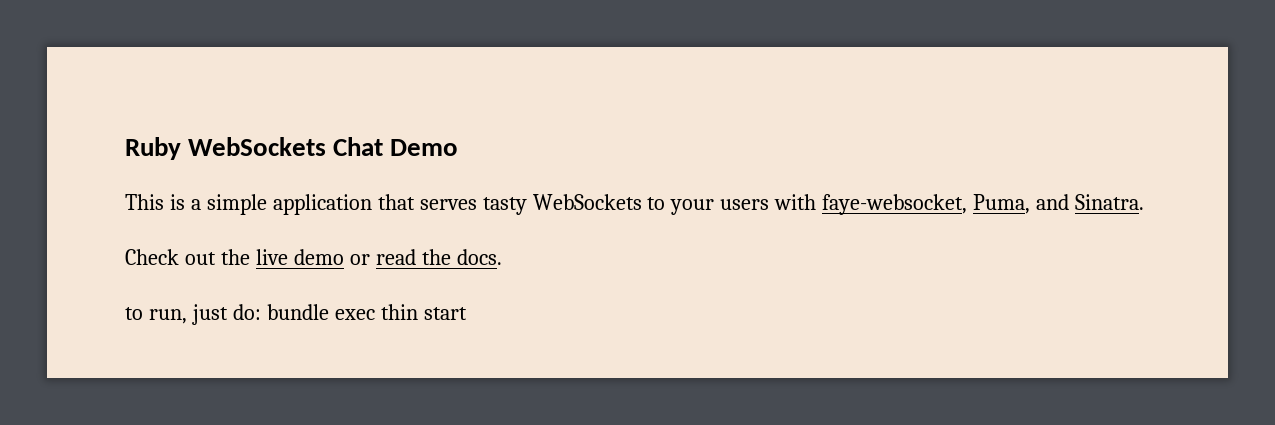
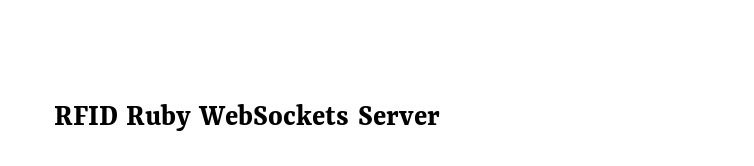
(125, 148) none -> [54,106,118,125] RFID
[333,137,459,156] [125,194,1145,215] [125,249,502,265] [125,304,467,325] Chat Demo // This is a simple application that serves tasty WebSockets to your users with faye-websocket, Puma, and Sinatra. // Check out the live demo or read the docs. // to run, just do: bundle exec thin start -> [357,106,440,125] Server

